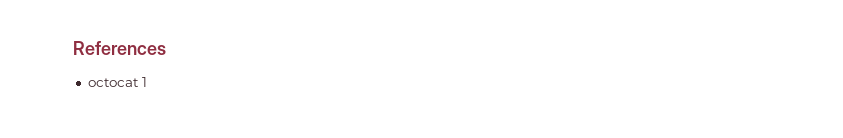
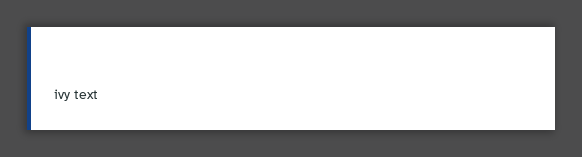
[73,41,166,55] [87,77,147,87] References // octocat 1 -> [54,89,98,101] ivy text

